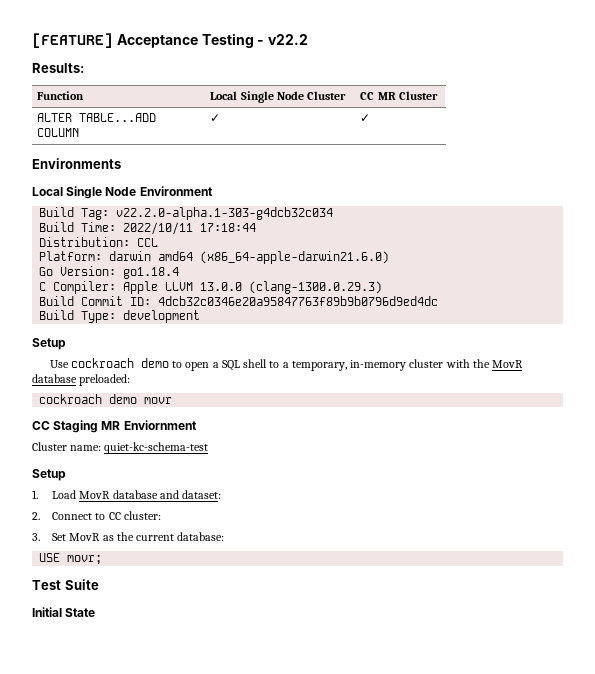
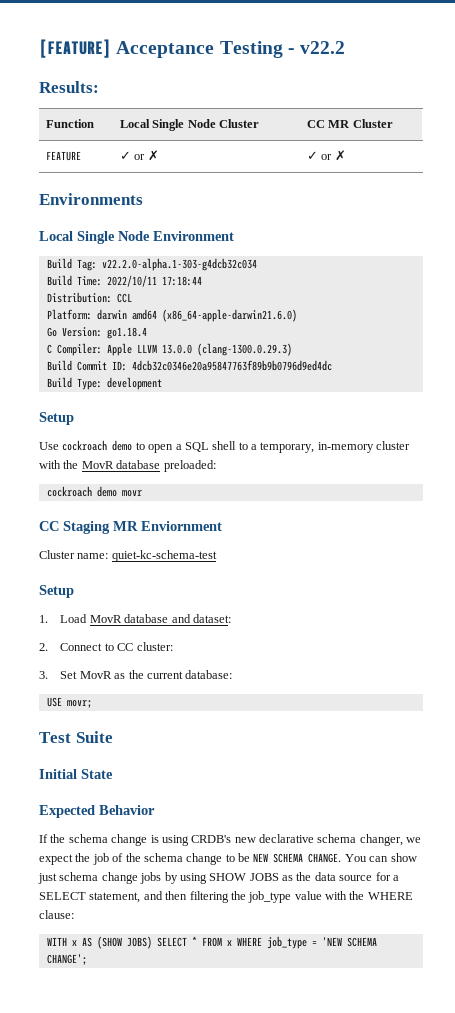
[37,113,157,122] [37,128,80,137] [210,114,221,122] [360,114,371,122] ALTER TABLE...ADD COLUMN | ✓ | ✓ -> [46,151,82,161] [120,150,159,161] [307,150,346,161] FEATURE | ✓ or ✗ | ✓ or ✗
(96, 612) none -> [39,805,155,818] [39,834,422,846] [39,853,417,865] [38,872,399,884] [39,891,413,903] [39,910,74,919] [46,936,377,949] [46,954,87,965] // Expected Behavior // If the schema change is using CRDB's new declarative schema changer, we expect the job of the schema change to be NEW SCHEMA CHANGE. You can show just schema change jobs by using SHOW JOBS as the data source for a SELECT statement, and then filtering the job_type value with the WHERE clause: // WITH x AS (SHOW JOBS) SELECT * FROM x WHERE job_type = 'NEW SCHEMA CHANGE';

